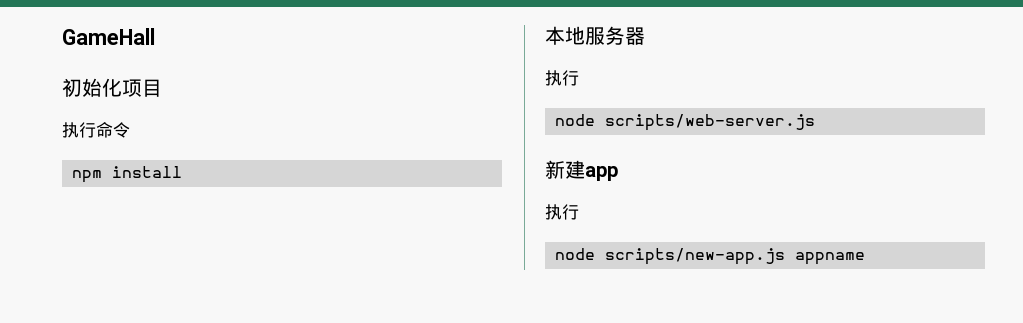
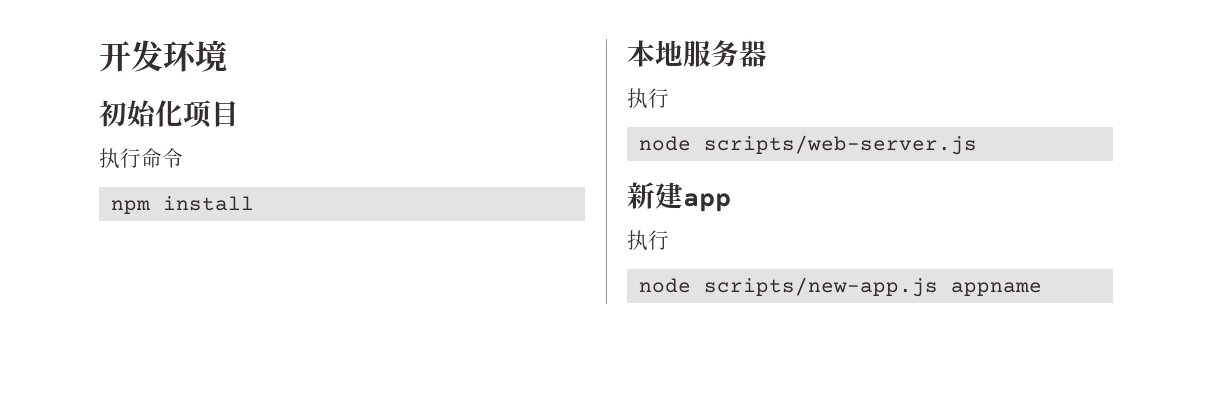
[62,28,155,45] GameHall -> [99,40,227,72] 开发环境

